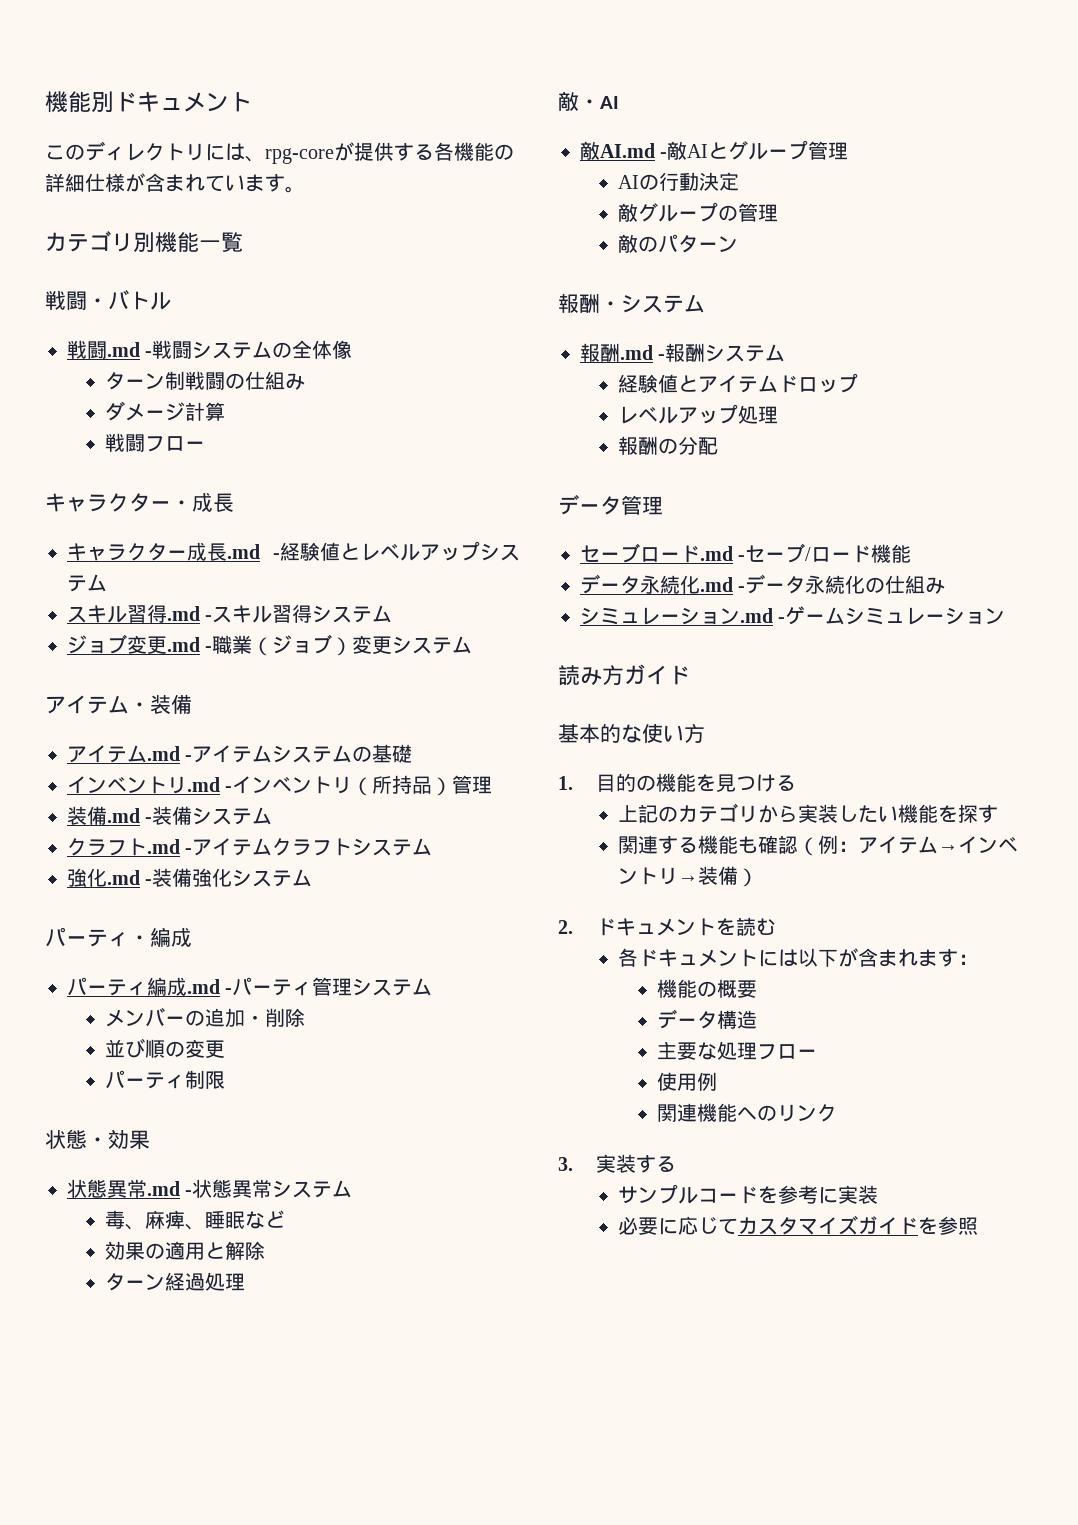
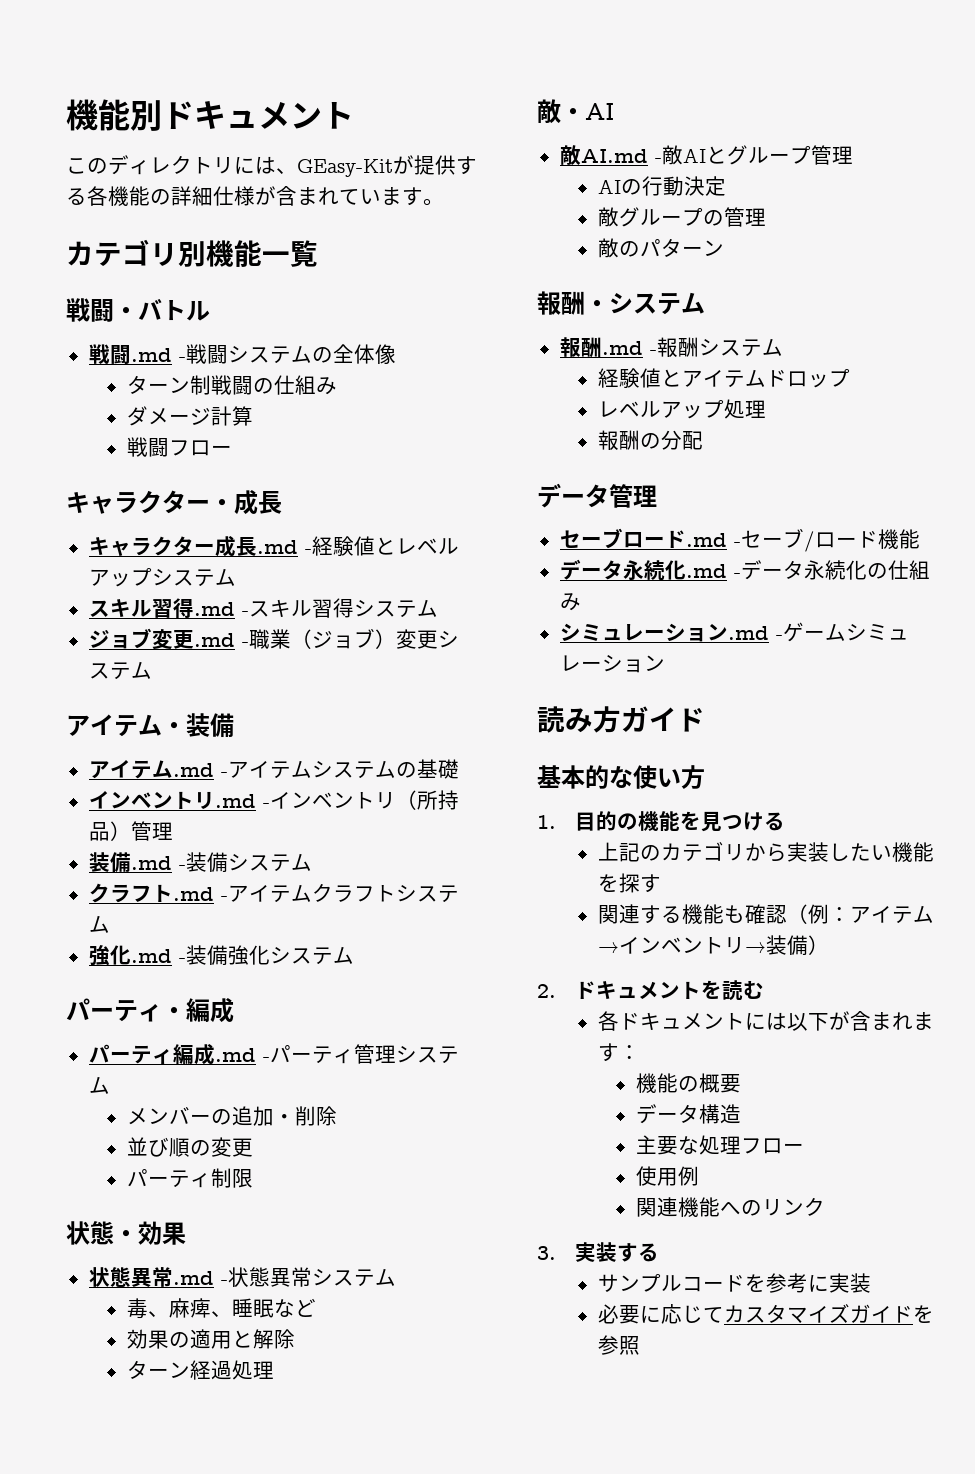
[265,148,334,164] rpg-core -> [297,159,393,177] GEasy-Kit

